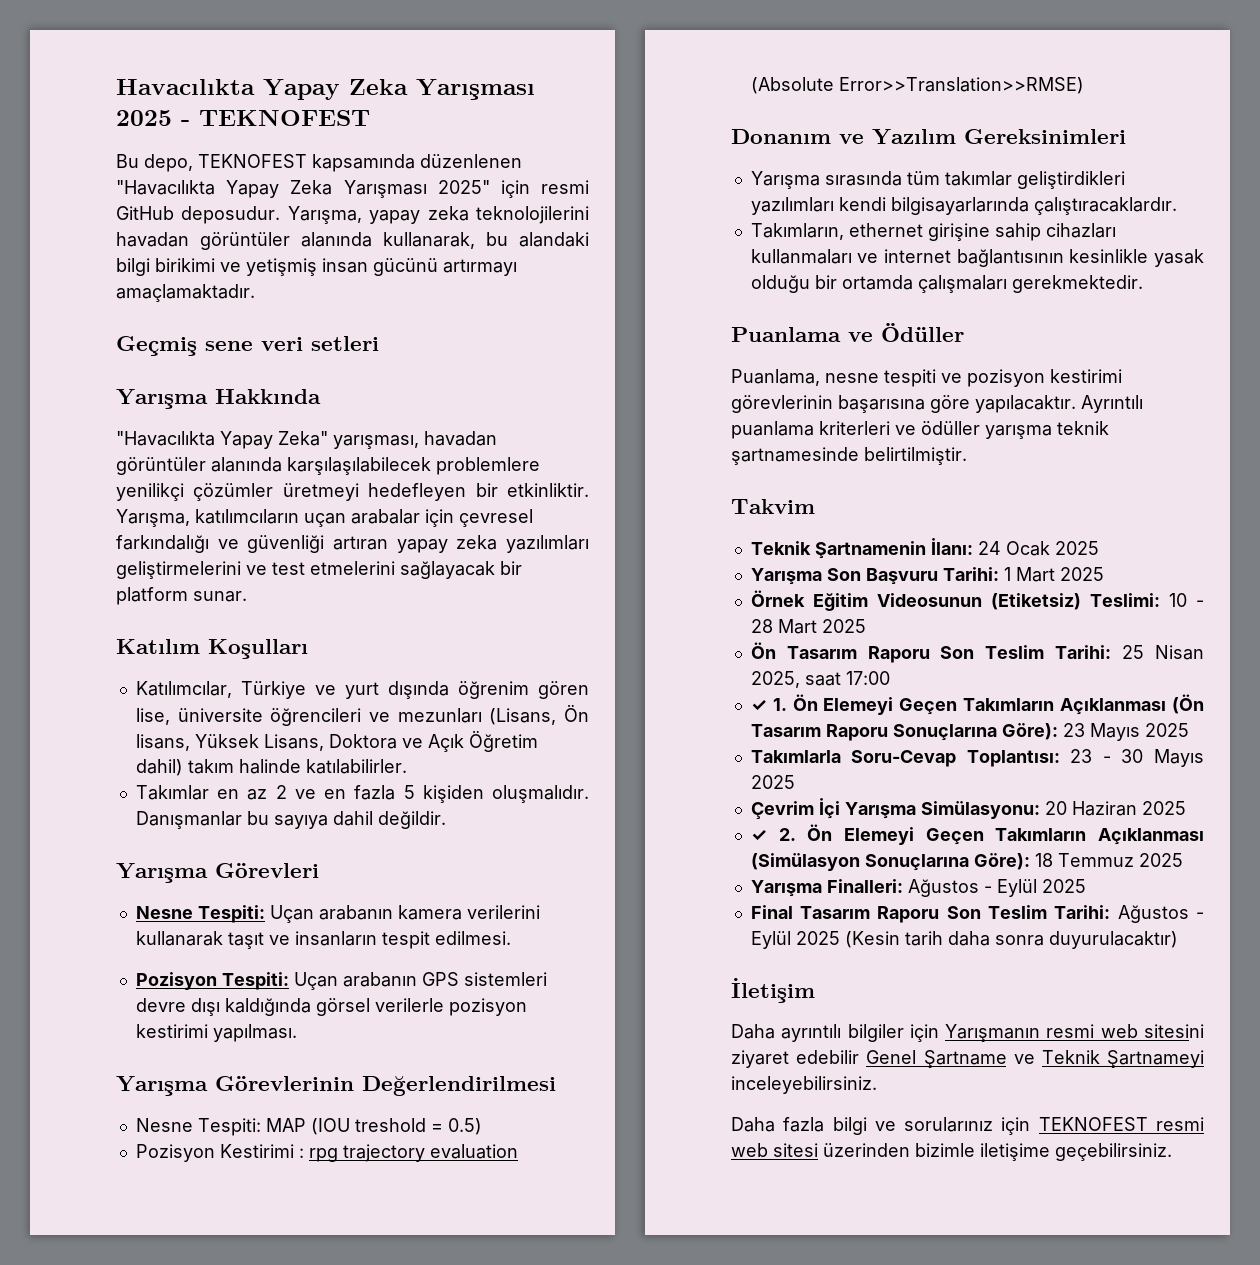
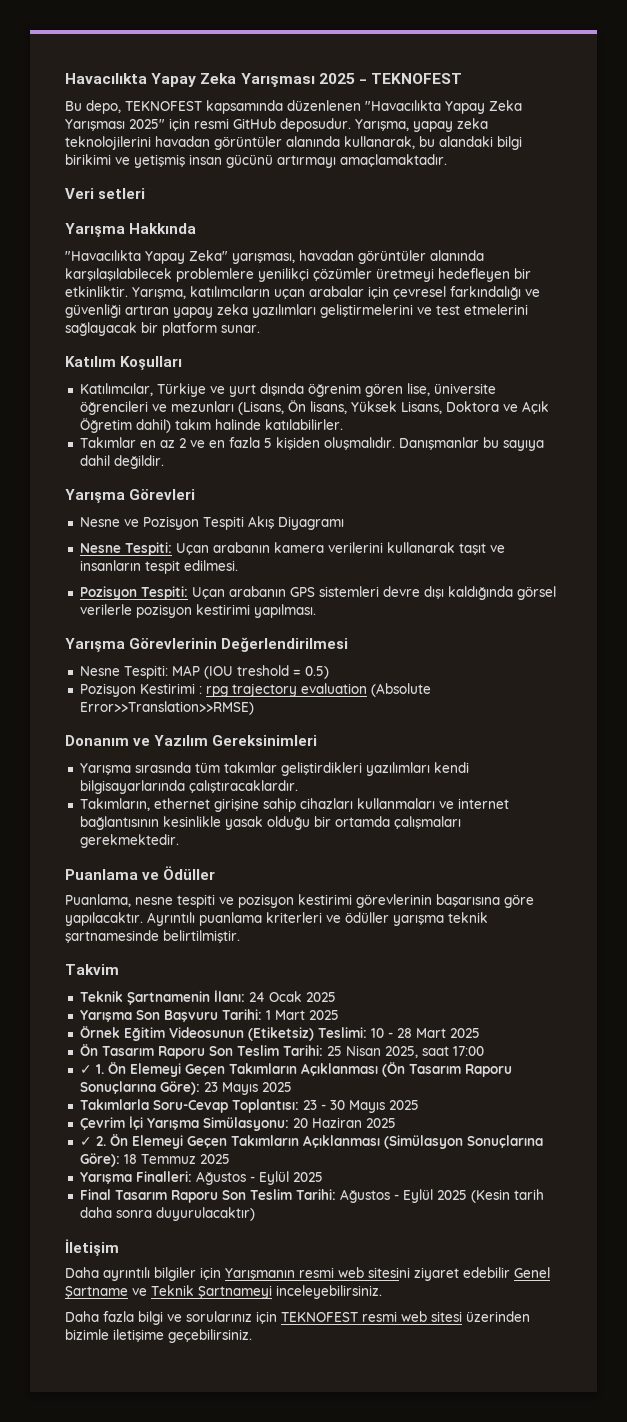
[116,336,303,356] Geçmiş sene veri -> [65,188,94,199] Veri
(319, 870) none -> [79,516,344,530] // Nesne ve Pozisyon Tespiti Akış Diyagramı

